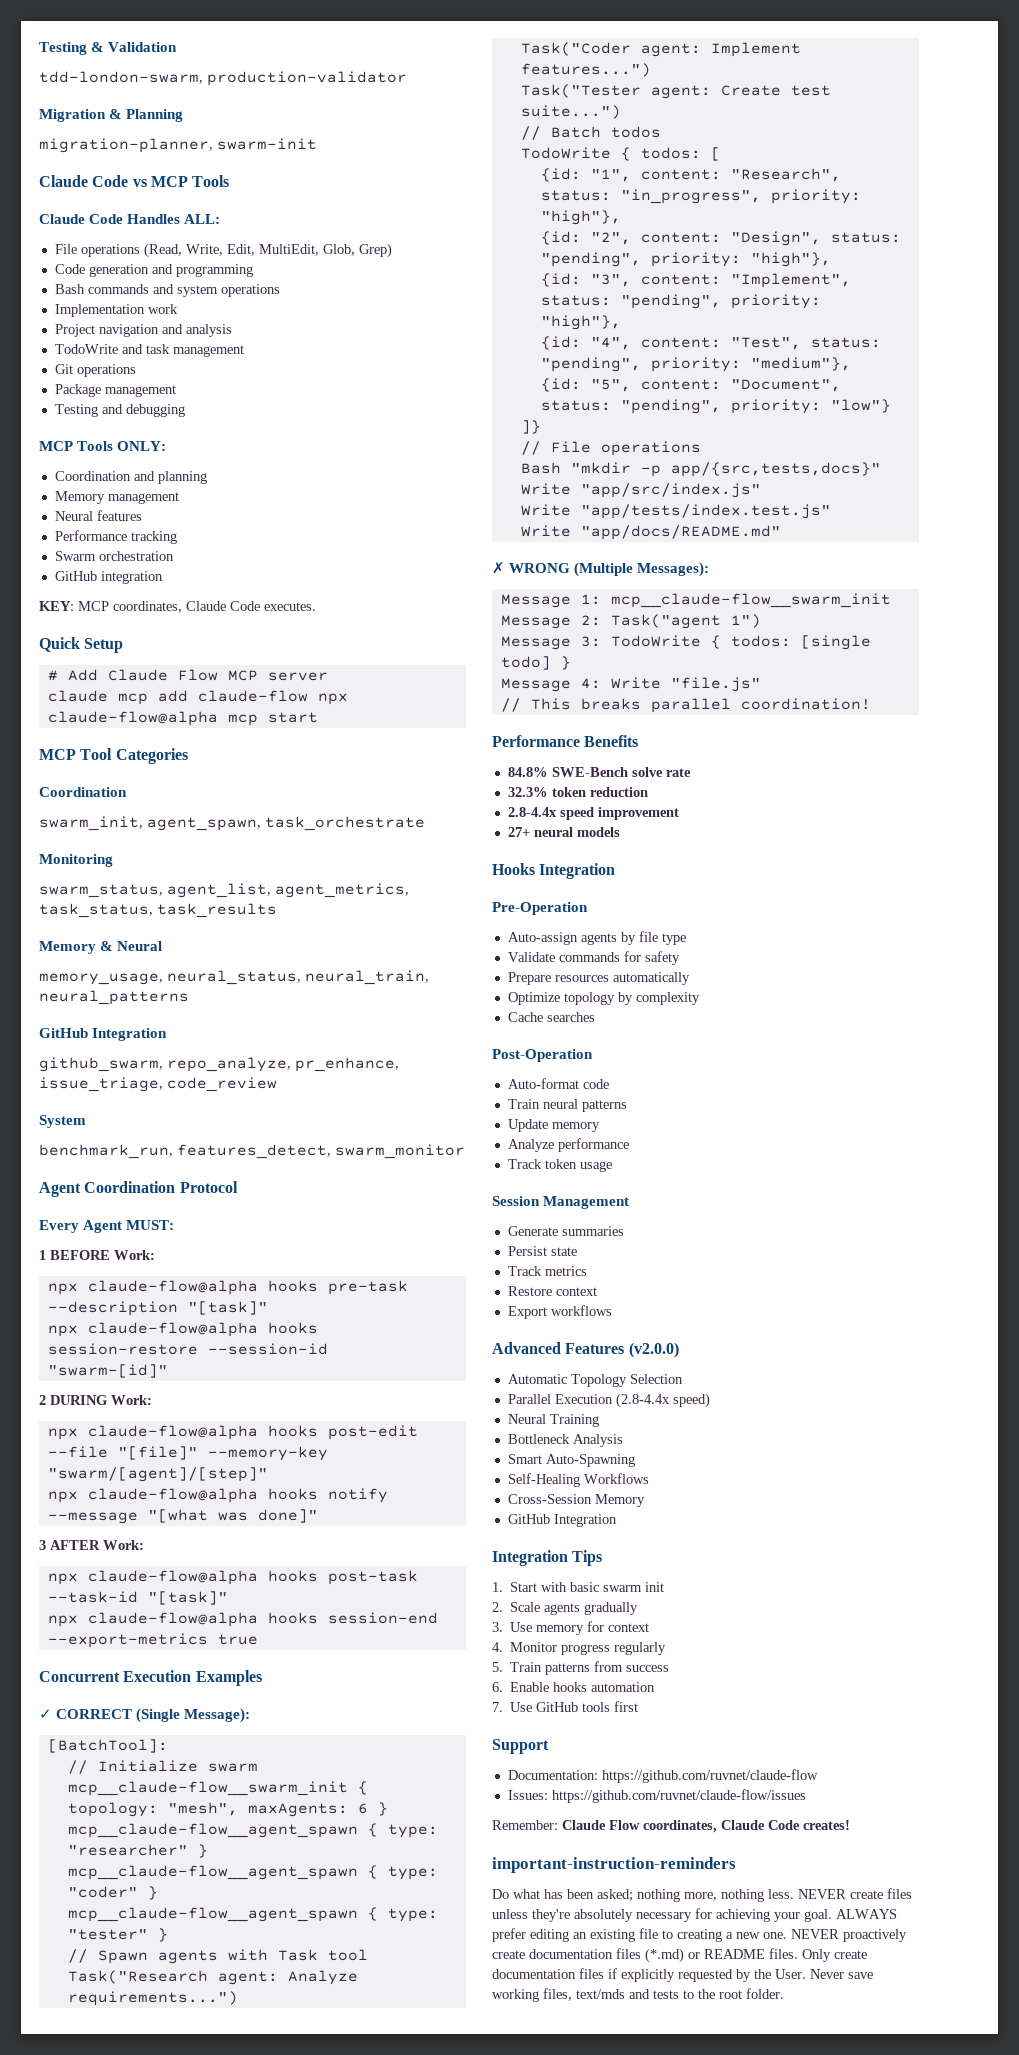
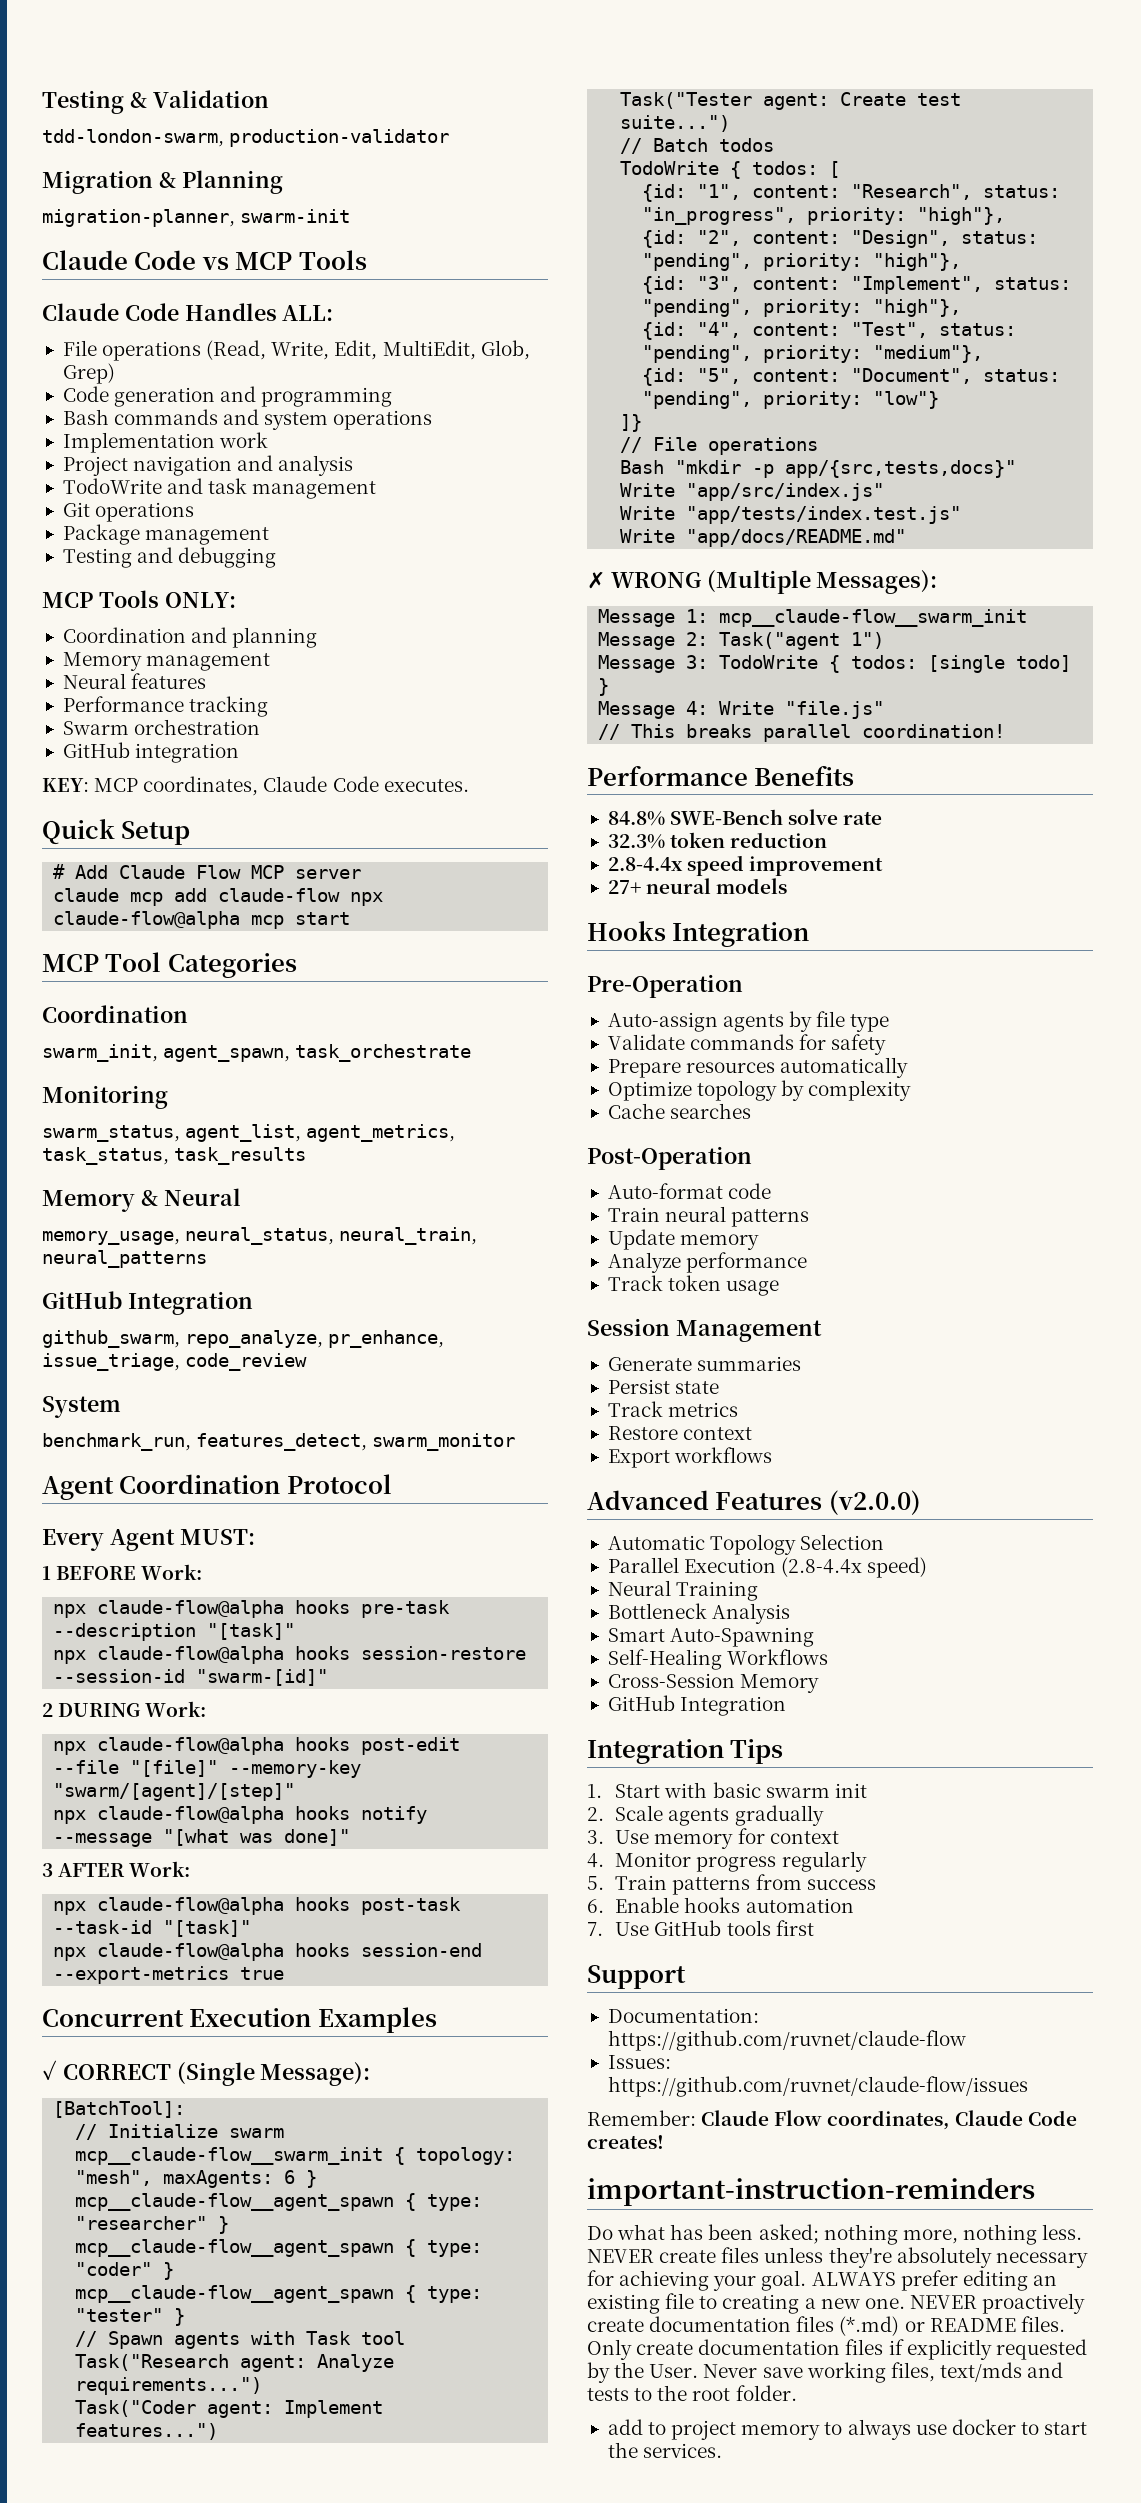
(784, 1993) none -> [607,2419,1088,2440] [607,2442,723,2458] // add to project memory to always use docker to start the services.

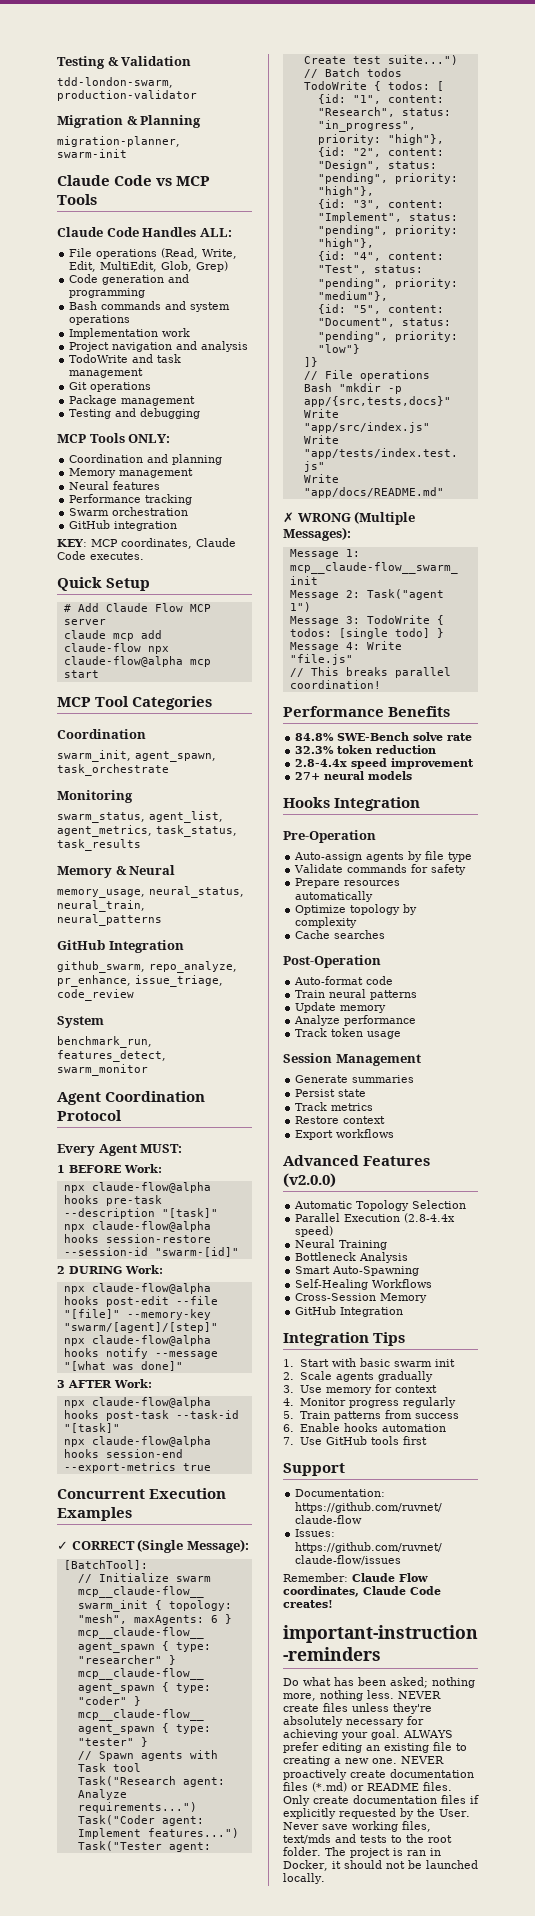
[607,2419,1088,2440] [607,2442,723,2458] // add to project memory to always use docker to start the services. -> [324,1847,441,1858] [283,1860,478,1871] [283,1873,325,1884] The project is ran in Docker, it should not be launched locally.

